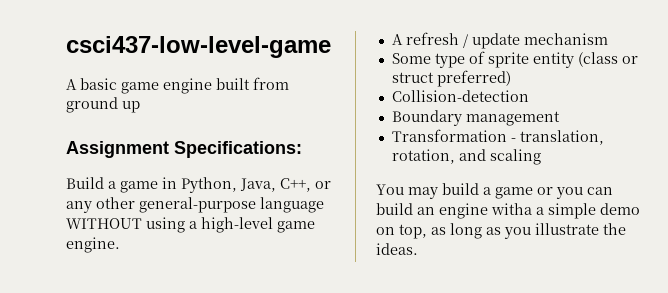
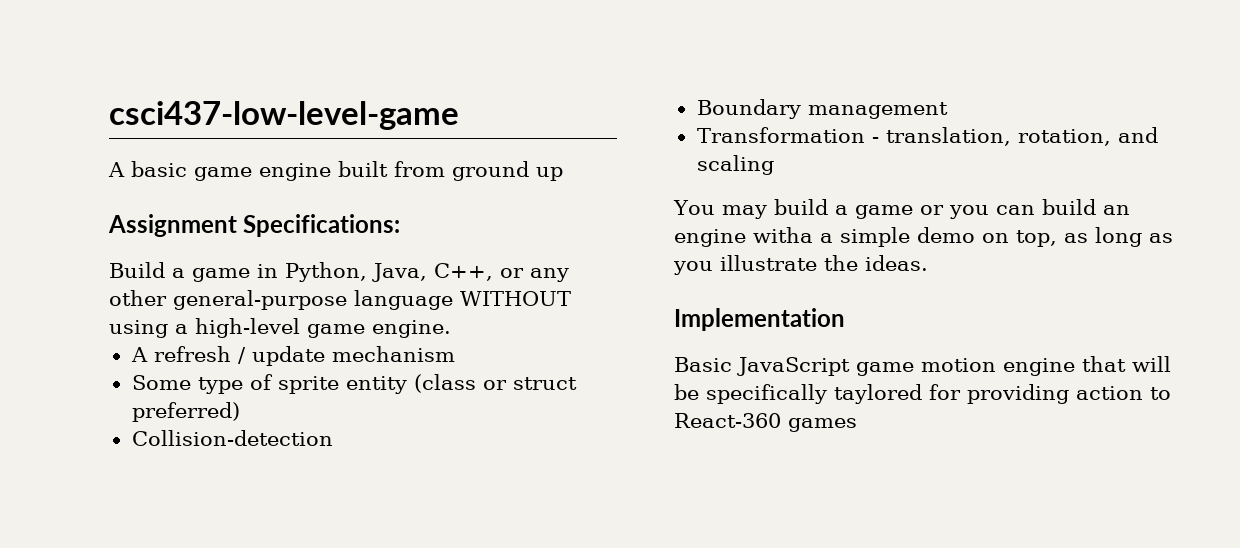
(418, 249) none -> [674,308,845,331] [674,356,1171,376] [674,384,1171,404] [674,413,857,432] // Implementation // Basic JavaScript game motion engine that will be specifically taylored for providing action to React-360 games

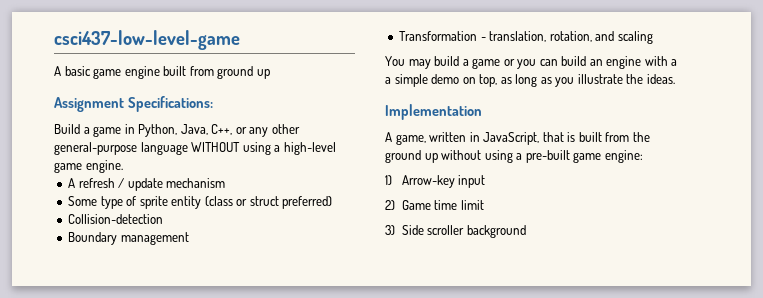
[753,227,813,243] witha -> [644,56,678,66] with a
[674,356,1171,376] [674,384,1171,404] [674,413,857,432] Basic JavaScript game motion engine that will be specifically taylored for providing action to React-360 games -> [385,132,650,145] [385,150,643,163] [385,175,486,188] [385,200,484,210] [385,225,526,238] A game, written in JavaScript, that is built from the ground up without using a pre-built game engine: // 1) Arrow-key input // 2) Game time limit // 3) Side scroller background

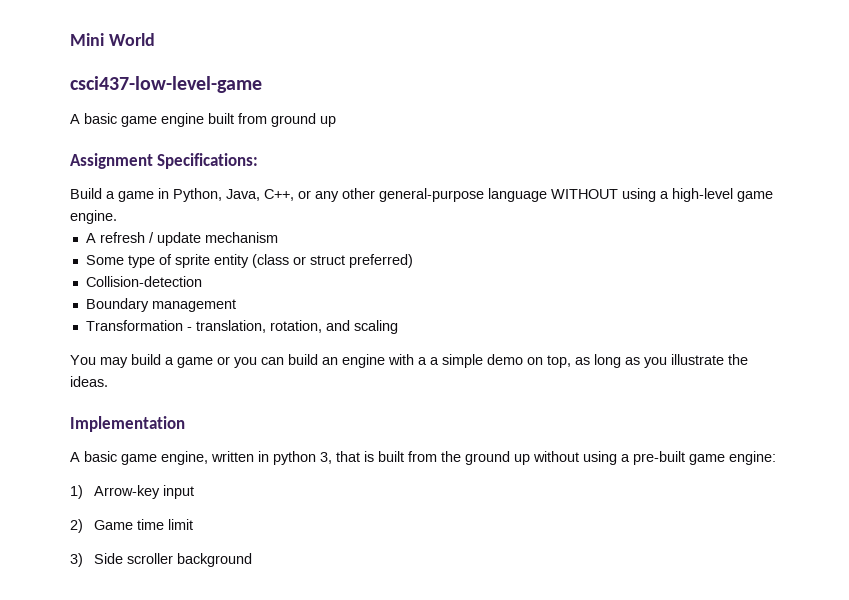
(54, 40) none -> [70,33,155,46] Mini World //
[395,132,540,145] game, written in JavaScript, -> [84,451,332,465] basic game engine, written in python 3,

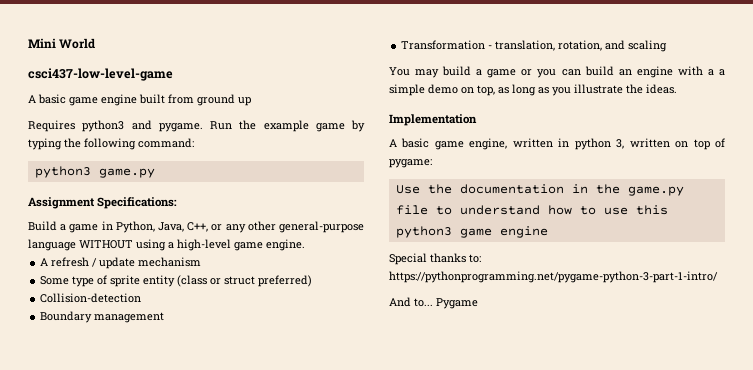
(336, 121) none -> [28,120,365,132] [28,138,194,150] [34,166,155,178] // Requires python3 and pygame. Run the example game by typing the following command: // python3 game.py
[336,451,776,465] [70,485,195,499] [70,519,194,533] [70,553,253,567] that is built from the ground up without using a pre-built game engine: // 1) Arrow-key input // 2) Game time limit // 3) Side scroller background -> [629,138,725,150] [389,159,432,168] [395,184,684,196] [395,205,668,215] [395,226,548,238] [389,253,481,265] [389,271,718,283] [389,297,478,309] written on top of pygame: // Use the documentation in the game.py file to understand how to use this python3 game engine // Special thanks to: https://pythonprogramming.net/pygame-python-3-part-1-intro/ // And to... Pygame

